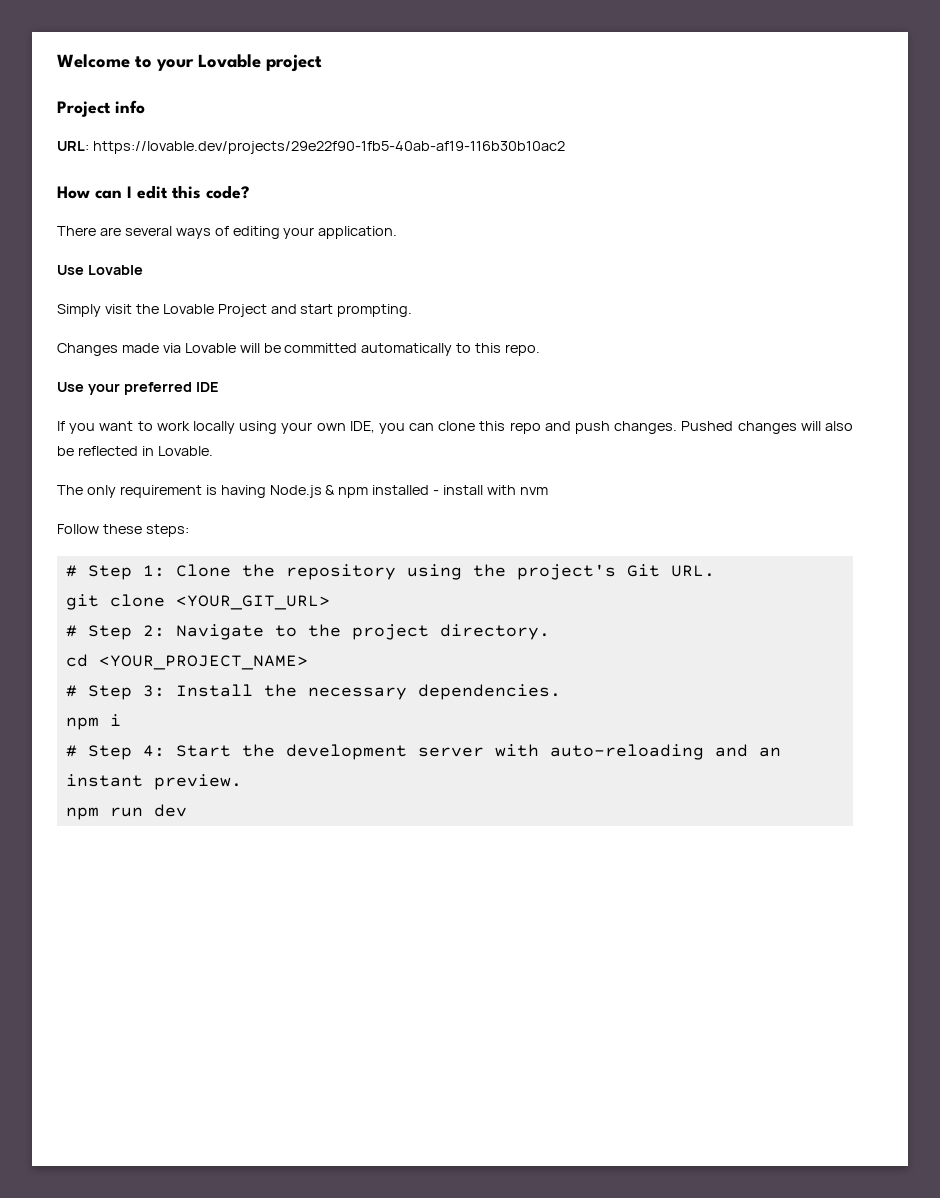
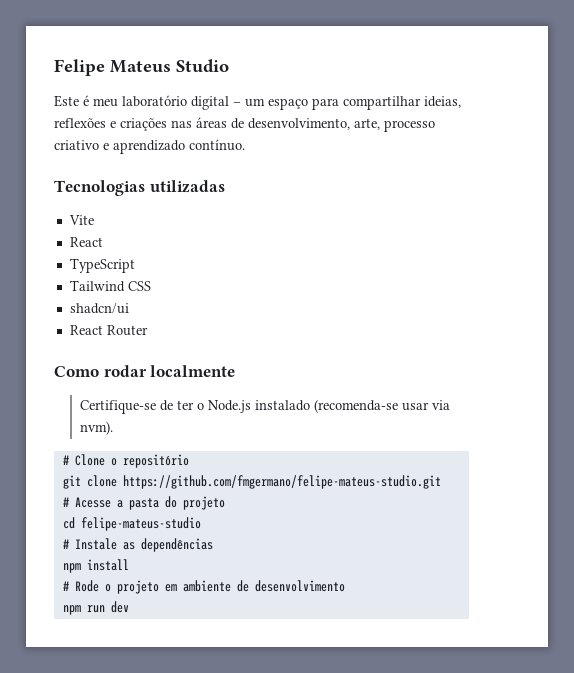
[57,54,322,72] [57,100,145,117] [57,141,565,154] [57,185,249,199] [57,226,398,239] [57,265,143,275] [57,304,413,317] [57,343,541,356] [57,382,218,395] [57,421,853,434] [57,446,213,456] [57,485,548,498] [57,524,189,537] [65,564,715,580] Welcome to your Lovable project // Project info // URL: https://lovable.dev/projects/29e22f90-1fb5-40ab-af19-116b30b10ac2 // How can I edit this code? // There are several ways of editing your application. // Use Lovable // Simply visit the Lovable Project and start prompting. // Changes made via Lovable will be committed automatically to this repo. // Use your preferred IDE // If you want to work locally using your own IDE, you can clone this repo and push changes. Pushed changes will also be reflected in Lovable. // The only requirement is having Node.js & npm installed - install with nvm // Follow these steps: // # Step 1: Clone the repository using the project's Git URL. -> [54,59,229,76] [54,95,461,110] [54,117,435,132] [54,139,245,154] [54,180,225,196] [68,215,94,225] [69,237,103,247] [69,258,135,273] [69,280,151,292] [69,303,129,314] [69,325,148,336] [54,365,236,377] [80,399,451,414] [80,421,114,435] [62,454,189,468] Felipe Mateus Studio // Este é meu laboratório digital – um espaço para compartilhar ideias, reflexões e criações nas áreas de desenvolvimento, arte, processo criativo e aprendizado contínuo. // Tecnologias utilizadas // Vite // React // TypeScript // Tailwind CSS // shadcn/ui // React Router // Como rodar localmente // Certifique-se de ter o Node.js instalado (recomenda-se usar via nvm). // # Clone o repositório
[175,595,330,610] [65,624,550,640] <YOUR_GIT_URL> // # Step 2: Navigate to the project directory. -> [122,475,441,489] [62,496,225,510] https://github.com/fmgermano/felipe-mateus-studio.git // # Acesse a pasta do projeto
[98,655,308,670] [65,684,561,700] [65,714,121,730] [65,744,781,760] [65,774,242,790] <YOUR_PROJECT_NAME> // # Step 3: Install the necessary dependencies. // npm i // # Step 4: Start the development server with auto-reloading and an instant preview. -> [80,517,201,531] [62,538,213,552] [62,559,129,573] [62,580,345,594] felipe-mateus-studio // # Instale as dependências // npm install // # Rode o projeto em ambiente de desenvolvimento

